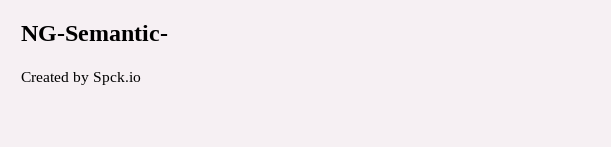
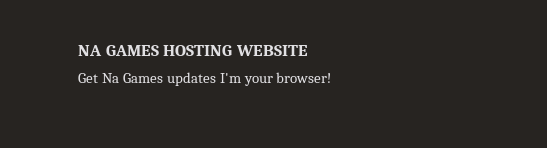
[21,25,168,41] [21,72,142,85] NG-Semantic- // Created by Spck.io -> [78,45,308,56] [78,72,332,86] NA GAMES HOSTING WEBSITE // Get Na Games updates I'm your browser!

